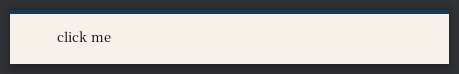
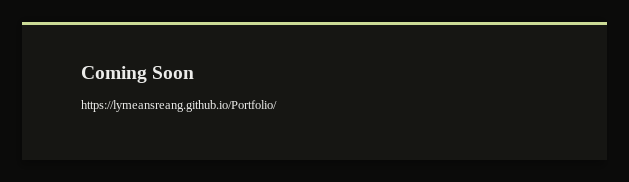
[57,31,111,42] click me -> [81,66,195,83] [81,100,277,112] Coming Soon // https://lymeansreang.github.io/Portfolio/

